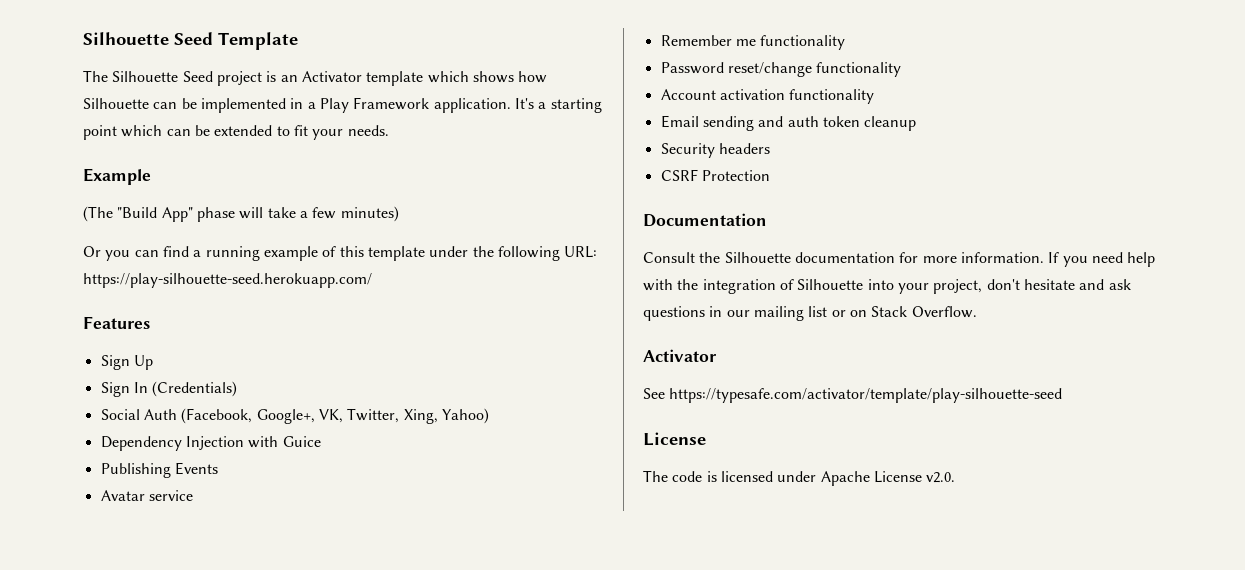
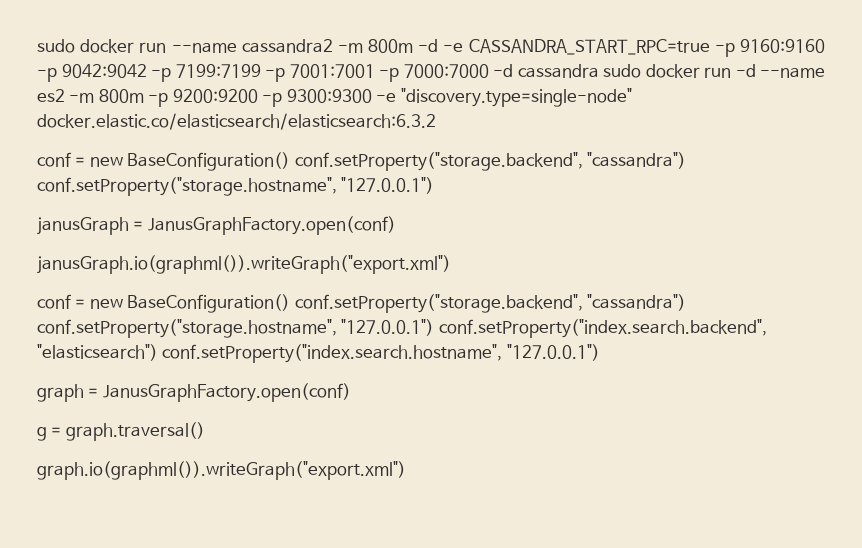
[83,32,298,50] [83,70,548,86] [83,97,602,113] [83,125,389,140] [83,168,151,185] [83,206,399,222] [83,246,598,261] [83,273,372,288] [83,316,150,329] [100,355,153,370] [100,381,238,397] [100,408,489,424] [100,436,321,451] [100,462,218,478] [100,490,193,501] [660,35,846,50] [660,62,902,77] [660,89,875,104] [660,115,917,131] [660,143,770,158] [660,169,770,181] [643,213,767,227] [643,252,1156,267] [643,279,1131,294] [643,306,977,321] [643,349,717,362] [643,388,1063,403] [643,432,706,446] [643,470,956,486] Silhouette Seed Template // The Silhouette Seed project is an Activator template which shows how Silhouette can be implemented in a Play Framework application. It's a starting point which can be extended to fit your needs. // Example // (The "Build App" phase will take a few minutes) // Or you can find a running example of this template under the following URL: https://play-silhouette-seed.herokuapp.com/ // Features // Sign Up // Sign In (Credentials) // Social Auth (Facebook, Google+, VK, Twitter, Xing, Yahoo) // Dependency Injection with Guice // Publishing Events // Avatar service // Remember me functionality // Password reset/change functionality // Account activation functionality // Email sending and auth token cleanup // Security headers // CSRF Protection // Documentation // Consult the Silhouette documentation for more information. If you need help with the integration of Silhouette into your project, don't hesitate and ask questions in our mailing list or on Stack Overflow. // Activator // See https://typesafe.com/activator/template/play-silhouette-seed // License // The code is licensed under Apache License v2.0. -> [37,39,825,57] [37,64,825,82] [37,88,632,107] [37,113,436,130] [37,152,687,171] [37,177,435,196] [37,216,396,235] [37,255,451,274] [37,294,687,313] [37,319,767,338] [37,344,600,363] [37,383,351,402] [37,422,205,441] [37,461,406,480] sudo docker run --name cassandra2 -m 800m -d -e CASSANDRA_START_RPC=true -p 9160:9160 -p 9042:9042 -p 7199:7199 -p 7001:7001 -p 7000:7000 -d cassandra sudo docker run -d --name es2 -m 800m -p 9200:9200 -p 9300:9300 -e "discovery.type=single-node" docker.elastic.co/elasticsearch/elasticsearch:6.3.2 // conf = new BaseConfiguration() conf.setProperty("storage.backend", "cassandra") conf.setProperty("storage.hostname", "127.0.0.1") // janusGraph = JanusGraphFactory.open(conf) // janusGraph.io(graphml()).writeGraph("export.xml") // conf = new BaseConfiguration() conf.setProperty("storage.backend", "cassandra") conf.setProperty("storage.hostname", "127.0.0.1") conf.setProperty("index.search.backend", "elasticsearch") conf.setProperty("index.search.hostname", "127.0.0.1") // graph = JanusGraphFactory.open(conf) // g = graph.traversal() // graph.io(graphml()).writeGraph("export.xml")

